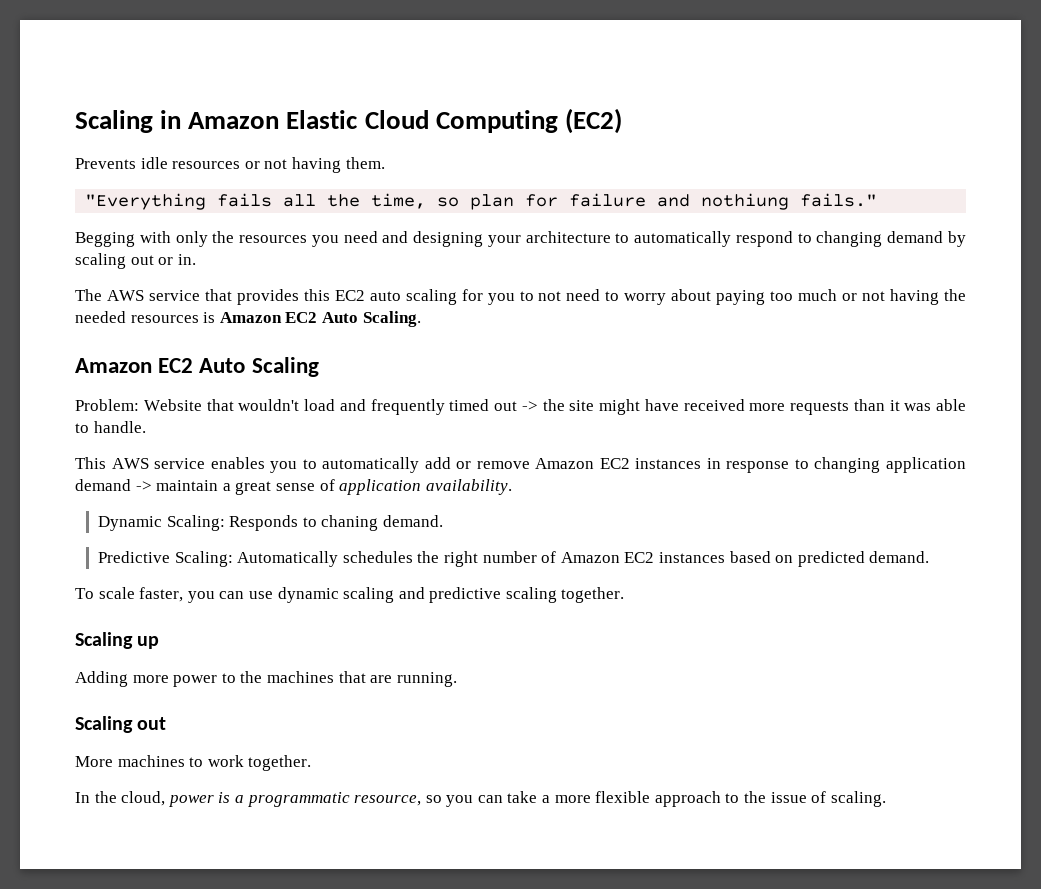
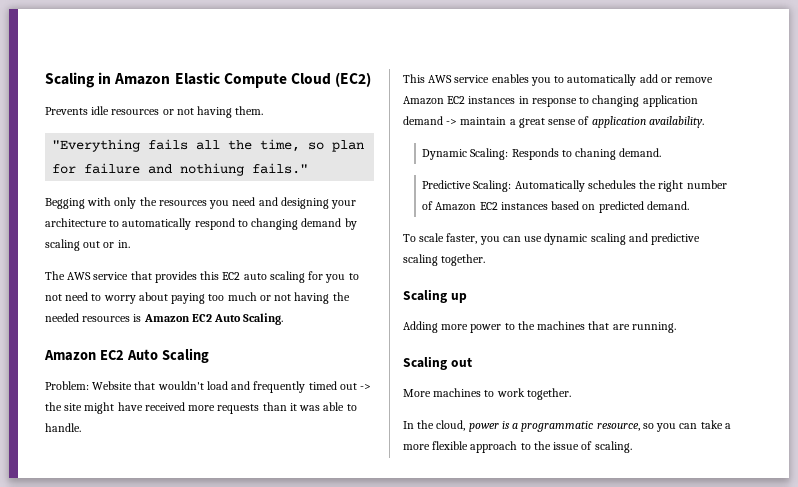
[364,110,558,133] Cloud Computing -> [223,73,331,88] Compute Cloud

